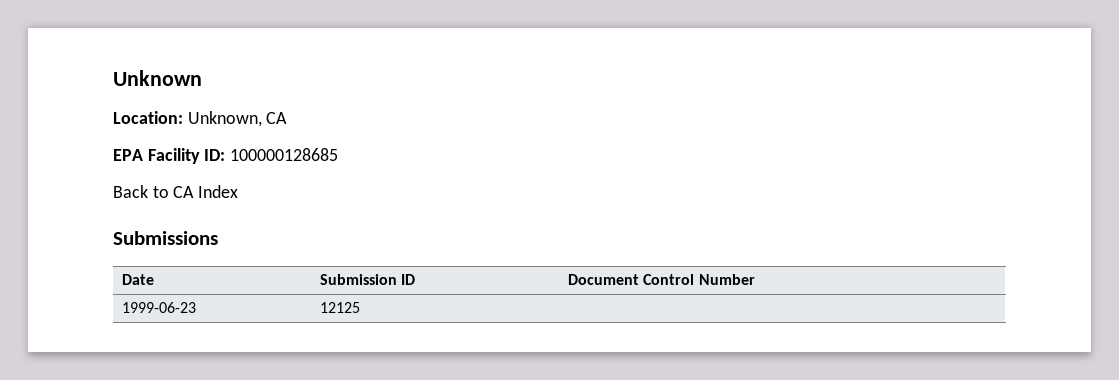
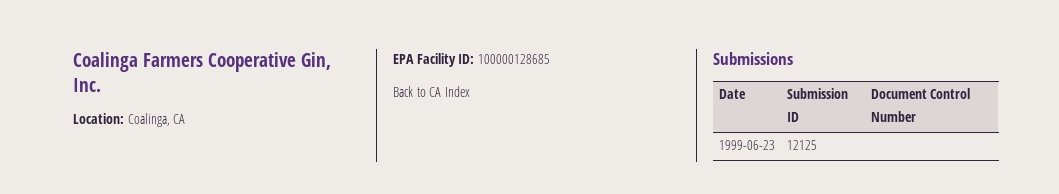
[113,70,202,86] Unknown -> [73,52,332,72] [73,78,101,92] Coalinga Farmers Cooperative Gin, Inc.
[187,111,262,127] Unknown, -> [127,113,170,127] Coalinga,

